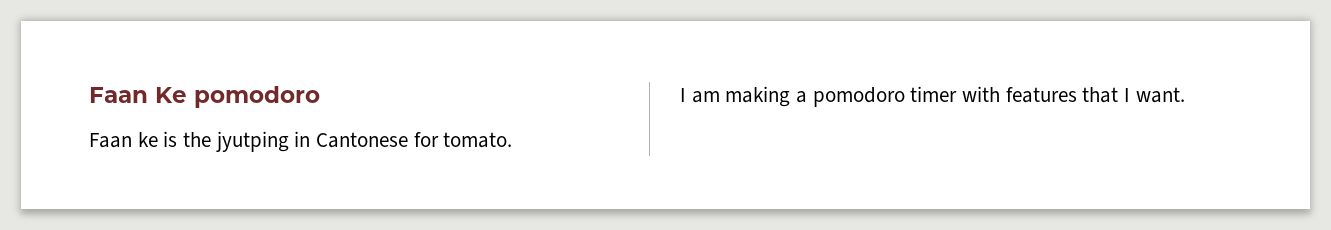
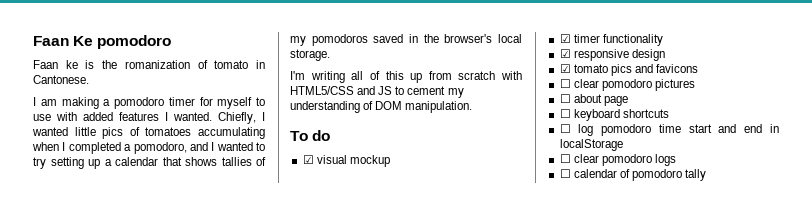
[215,131,513,152] jyutping in Cantonese for tomato. -> [124,60,265,69] [33,75,89,84] romanization of tomato in Cantonese.
[962,86,1185,103] with features that I want. -> [199,97,265,109] [33,112,265,124] [32,127,265,139] [32,142,265,154] [33,157,266,169] [290,34,522,46] [290,49,330,61] [290,71,522,83] [290,86,464,98] [290,101,473,113] [290,130,331,141] [302,155,390,167] [559,34,663,46] [559,49,665,61] [559,64,699,76] [559,79,695,91] [559,94,628,106] [559,109,669,121] [559,124,779,136] [559,139,623,151] [559,154,676,166] [559,169,707,181] for myself to use with added features I wanted. Chiefly, I wanted little pics of tomatoes accumulating when I completed a pomodoro, and I wanted to try setting up a calendar that shows tallies of my pomodoros saved in the browser's local storage. // I'm writing all of this up from scratch with HTML5/CSS and JS to cement my understanding of DOM manipulation. // To do // ☑ visual mockup // ☑ timer functionality // ☑ responsive design // ☑ tomato pics and favicons // ☐ clear pomodoro pictures // ☐ about page // ☐ keyboard shortcuts // ☐ log pomodoro time start and end in localStorage // ☐ clear pomodoro logs // ☐ calendar of pomodoro tally

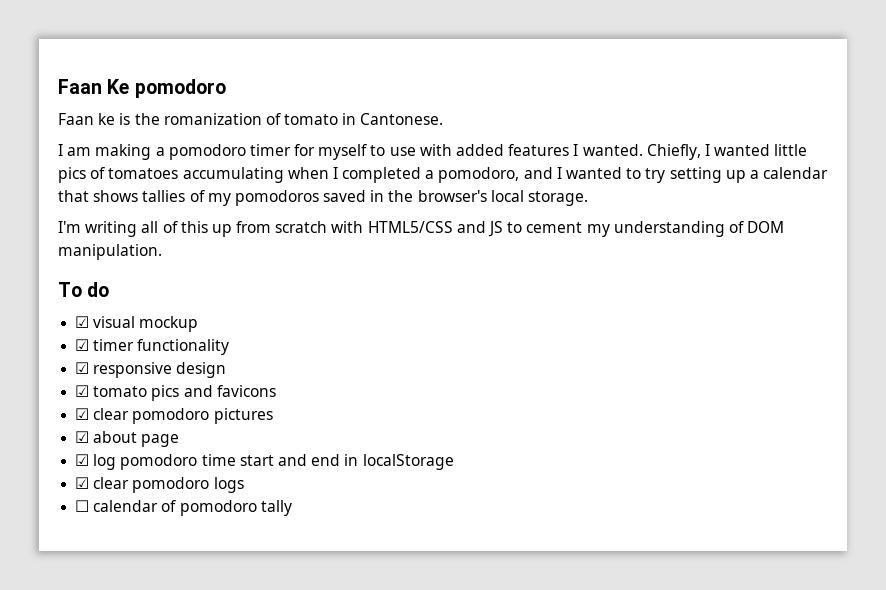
[559,79,571,88] ☐ -> [75,408,90,420] ☑
[559,94,571,103] ☐ -> [75,431,90,443] ☑
[559,109,669,121] [559,124,571,133] ☐ keyboard shortcuts // ☐ -> [75,454,90,466] ☑
[559,154,571,163] ☐ -> [75,477,90,489] ☑

